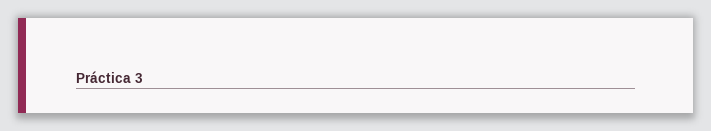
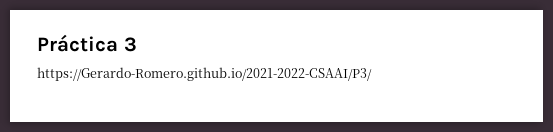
(143, 78) none -> [37,67,372,81] // https://Gerardo-Romero.github.io/2021-2022-CSAAI/P3/

